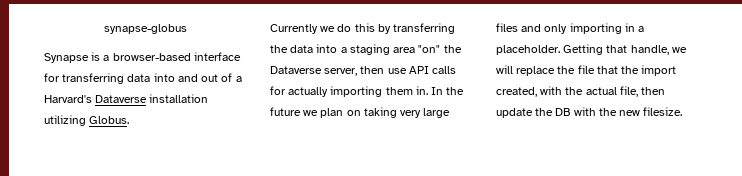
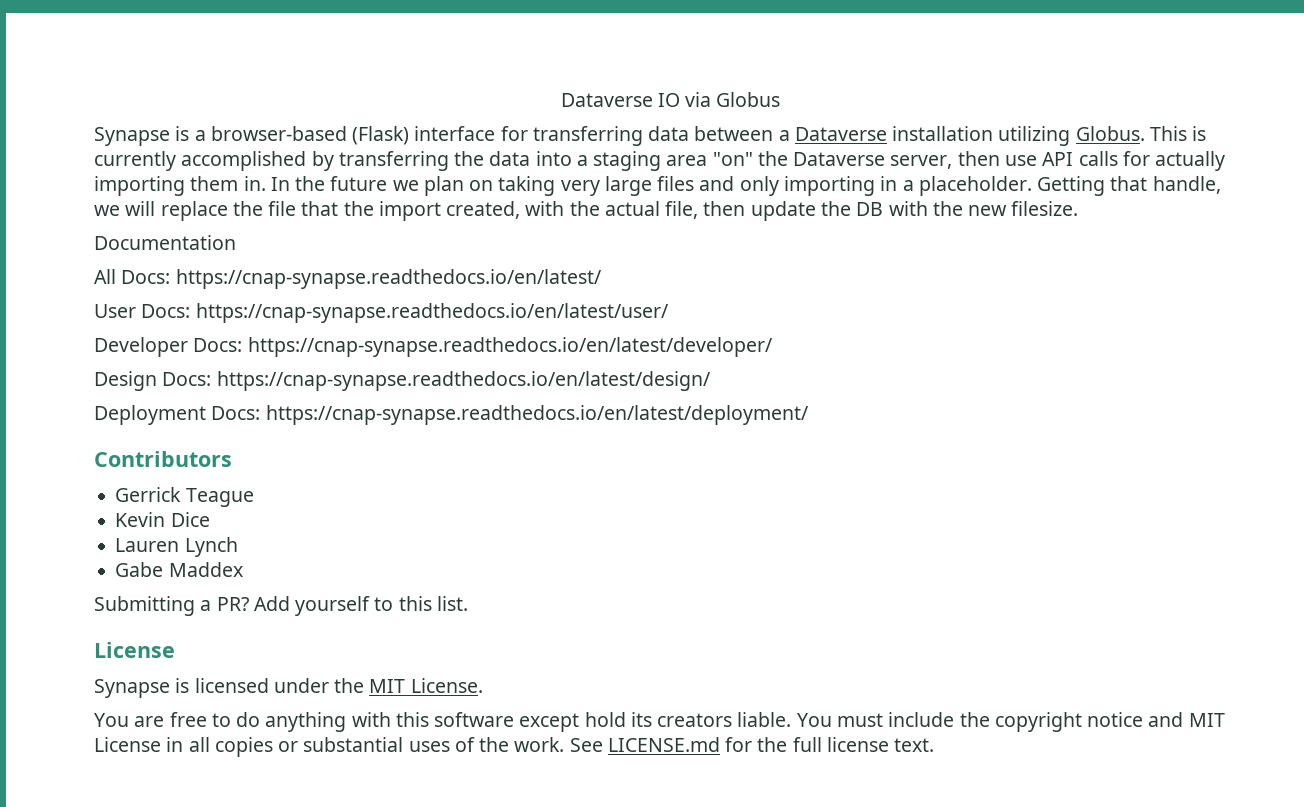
[103,24,187,34] synapse-globus -> [560,92,781,107] Dataverse IO via Globus
(191, 57) none -> [352,126,410,145] (Flask)
[153,73,242,82] [44,95,92,103] into and out of a Harvard's -> [694,126,790,141] between a
[270,23,375,34] // Currently we do this -> [1149,126,1207,141] [94,151,307,171] This is currently accomplished
(683, 111) none -> [94,235,236,250] [94,269,602,289] [94,303,669,323] [94,337,773,357] [94,371,711,391] [94,405,809,425] [94,451,232,467] [115,487,254,507] [115,512,210,527] [115,537,238,557] [115,562,243,577] [94,596,468,616] [94,642,175,658] [94,678,483,698] [94,712,1225,732] [94,737,935,757] // Documentation // All Docs: https://cnap-synapse.readthedocs.io/en/latest/ // User Docs: https://cnap-synapse.readthedocs.io/en/latest/user/ // Developer Docs: https://cnap-synapse.readthedocs.io/en/latest/developer/ // Design Docs: https://cnap-synapse.readthedocs.io/en/latest/design/ // Deployment Docs: https://cnap-synapse.readthedocs.io/en/latest/deployment/ // Contributors // Gerrick Teague // Kevin Dice // Lauren Lynch // Gabe Maddex // Submitting a PR? Add yourself to this list. // License // Synapse is licensed under the MIT License. // You are free to do anything with this software except hold its creators liable. You must include the copyright notice and MIT License in all copies or substantial uses of the work. See LICENSE.md for the full license text.

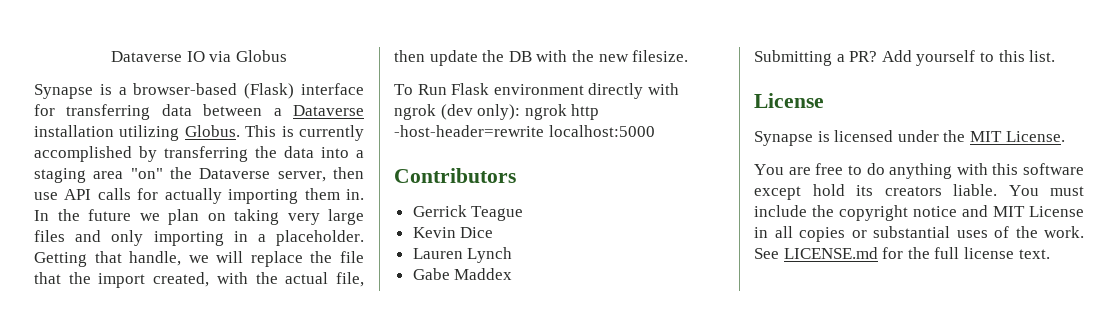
[94,235,236,250] [94,269,602,289] [94,303,669,323] [94,337,773,357] [94,371,711,391] [94,405,809,425] Documentation // All Docs: https://cnap-synapse.readthedocs.io/en/latest/ // User Docs: https://cnap-synapse.readthedocs.io/en/latest/user/ // Developer Docs: https://cnap-synapse.readthedocs.io/en/latest/developer/ // Design Docs: https://cnap-synapse.readthedocs.io/en/latest/design/ // Deployment Docs: https://cnap-synapse.readthedocs.io/en/latest/deployment/ -> [394,83,679,99] [394,104,600,120] [394,125,655,137] To Run Flask environment directly with ngrok (dev only): ngrok http -host-header=rewrite localhost:5000

